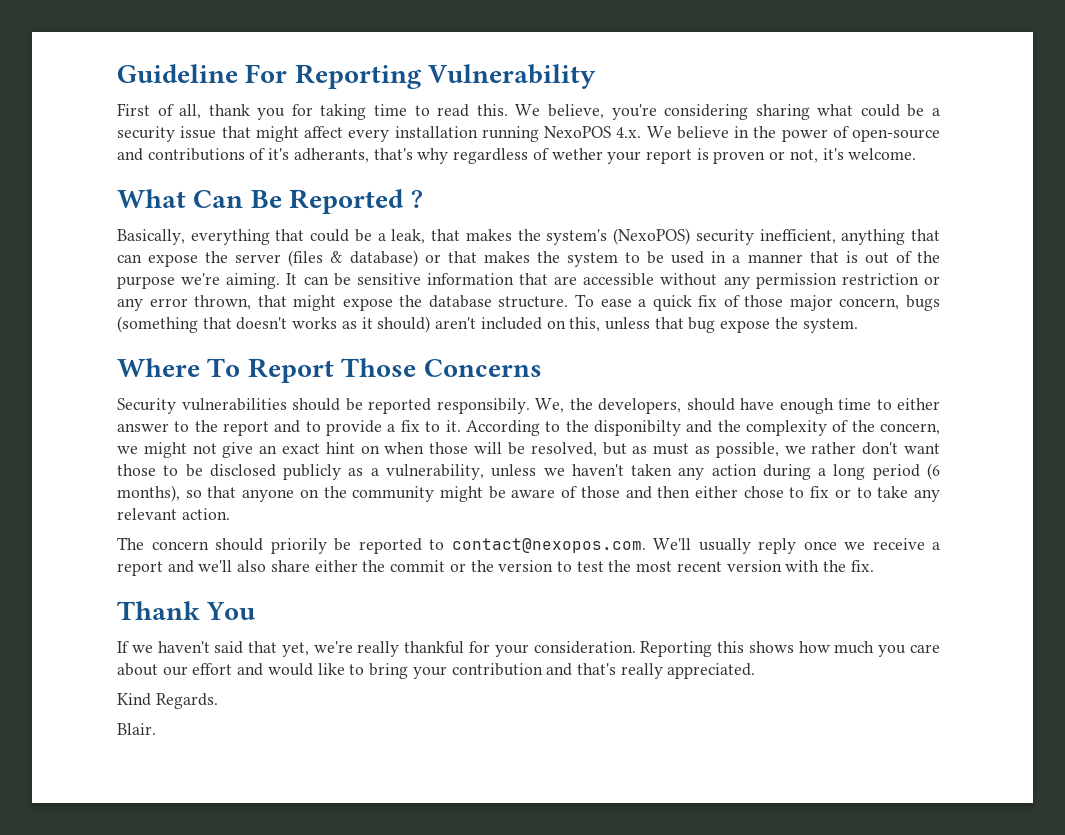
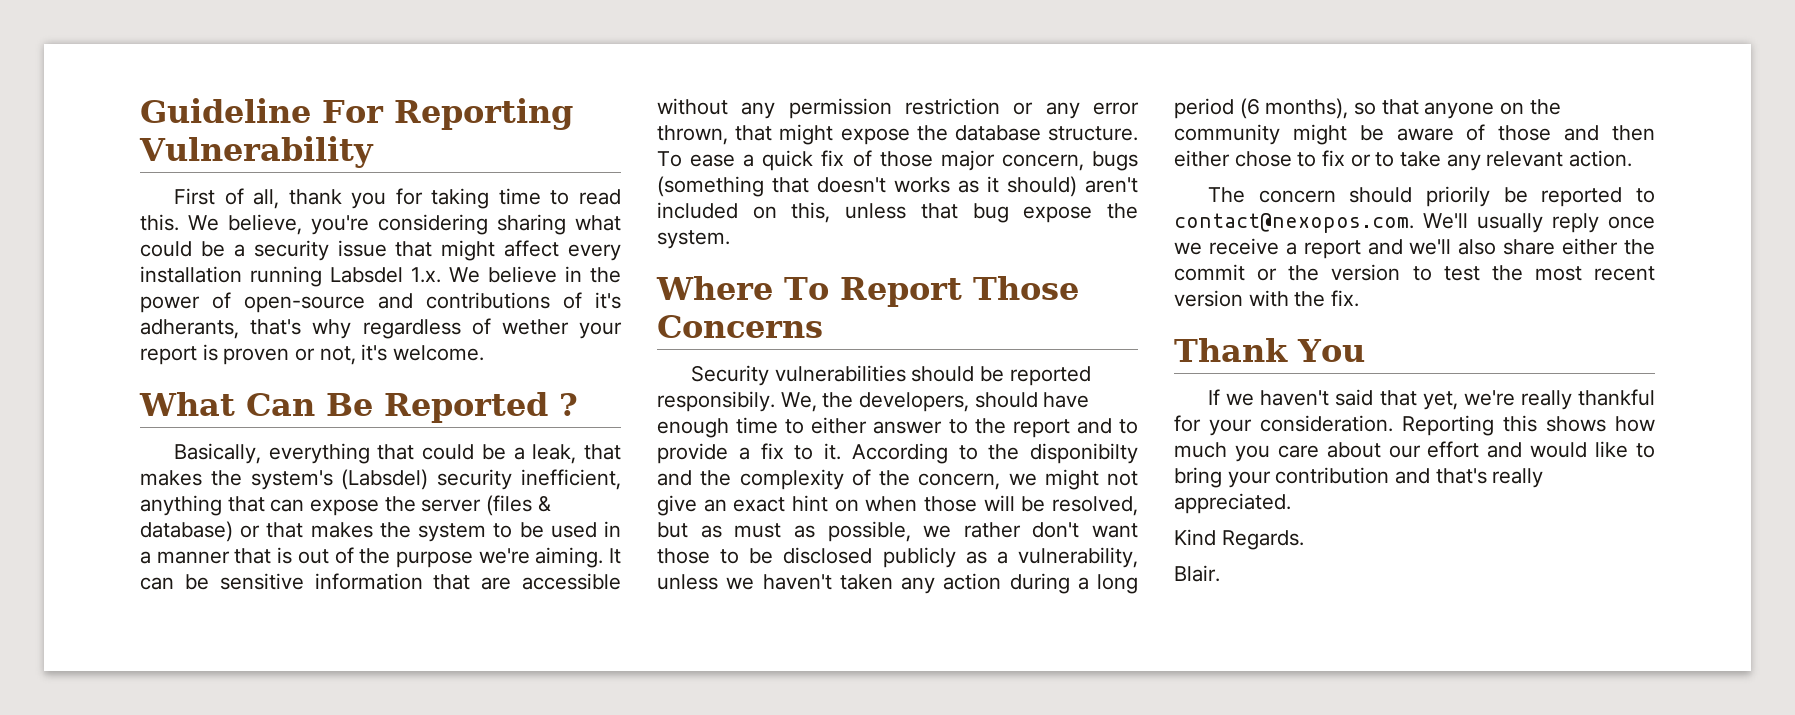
[544,126,642,138] NexoPOS 4.x. -> [330,267,441,283] Labsdel 1.x.
[613,228,691,245] (NexoPOS) -> [341,469,429,490] (Labsdel)

